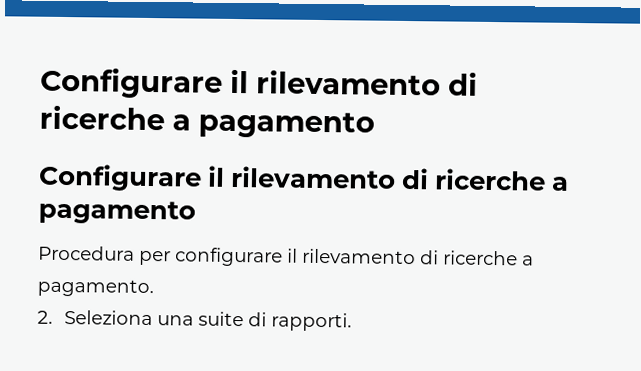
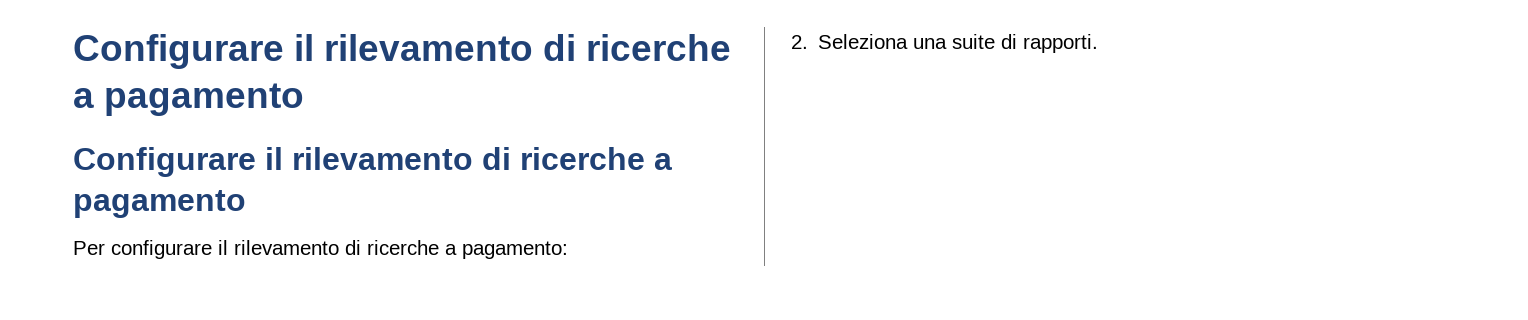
[38,245,171,266] Procedura per -> [73,241,105,255] Per
[37,278,154,298] pagamento. -> [462,241,568,259] pagamento:

